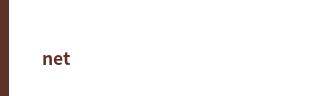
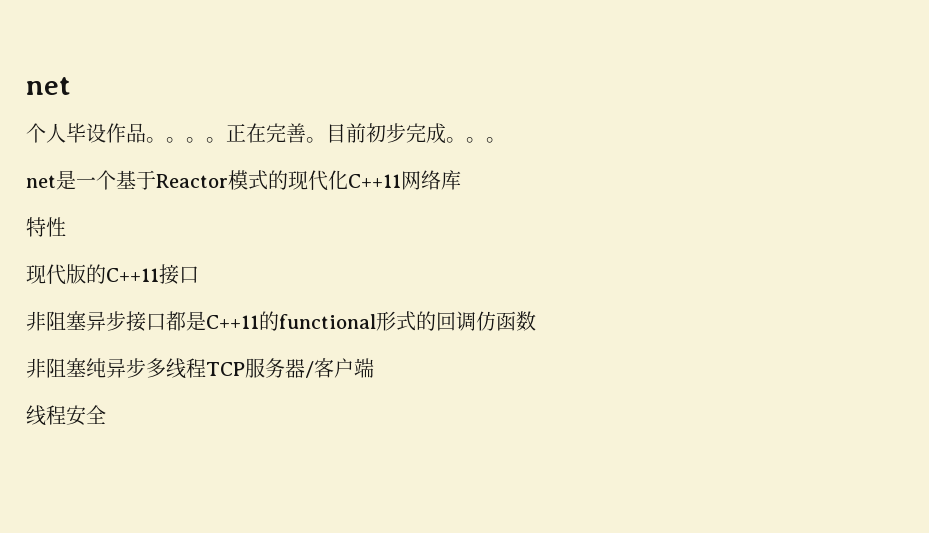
[42,52,71,65] net -> [26,77,70,95] [26,123,506,144] [26,170,461,191] [26,217,66,237] [26,264,199,285] [26,311,536,332] [26,358,374,379] [26,405,106,426] net // 个人毕设作品。。。。正在完善。目前初步完成。。。 // net是一个基于Reactor模式的现代化C++11网络库 // 特性 // 现代版的C++11接口 // 非阻塞异步接口都是C++11的functional形式的回调仿函数 // 非阻塞纯异步多线程TCP服务器/客户端 // 线程安全

